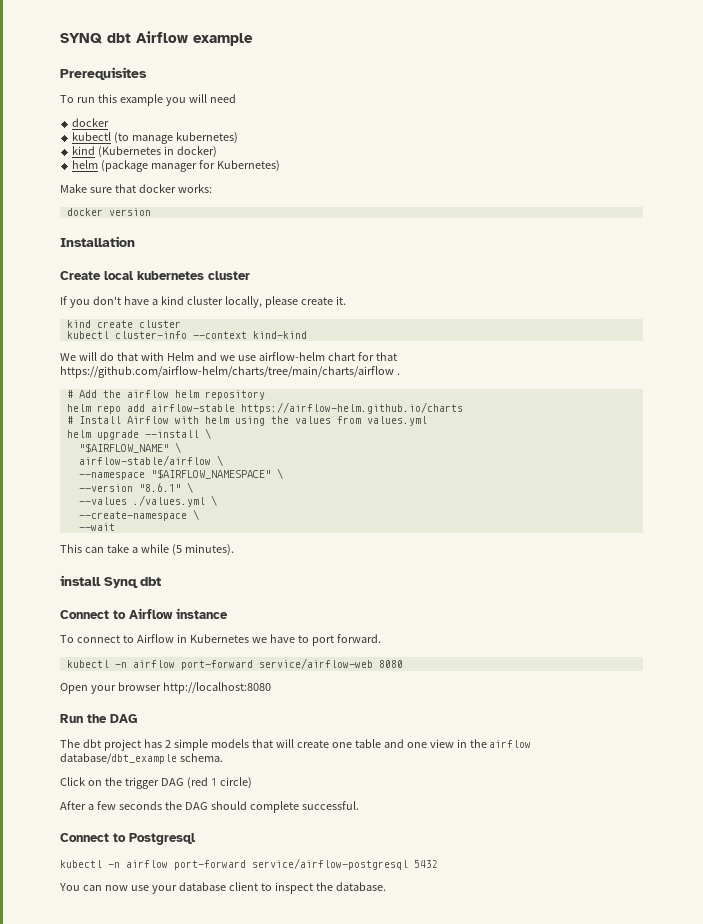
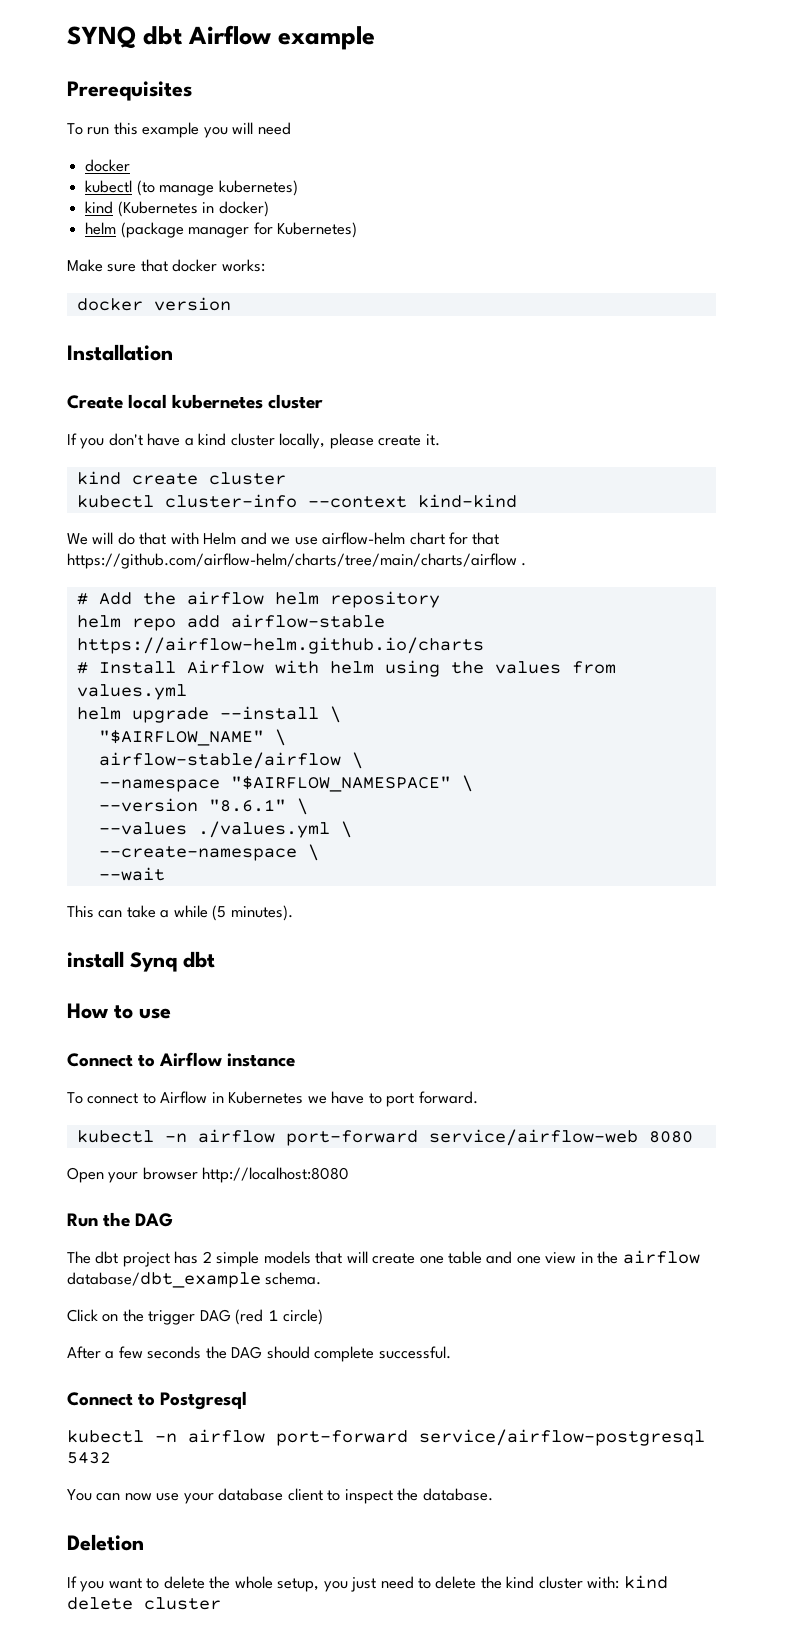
(161, 581) none -> [67,1003,171,1019] // How to use
(386, 886) none -> [67,1534,144,1551] [67,1575,668,1592] [67,1597,221,1610] // Deletion // If you want to delete the whole setup, you just need to delete the kind cluster with: kind delete cluster

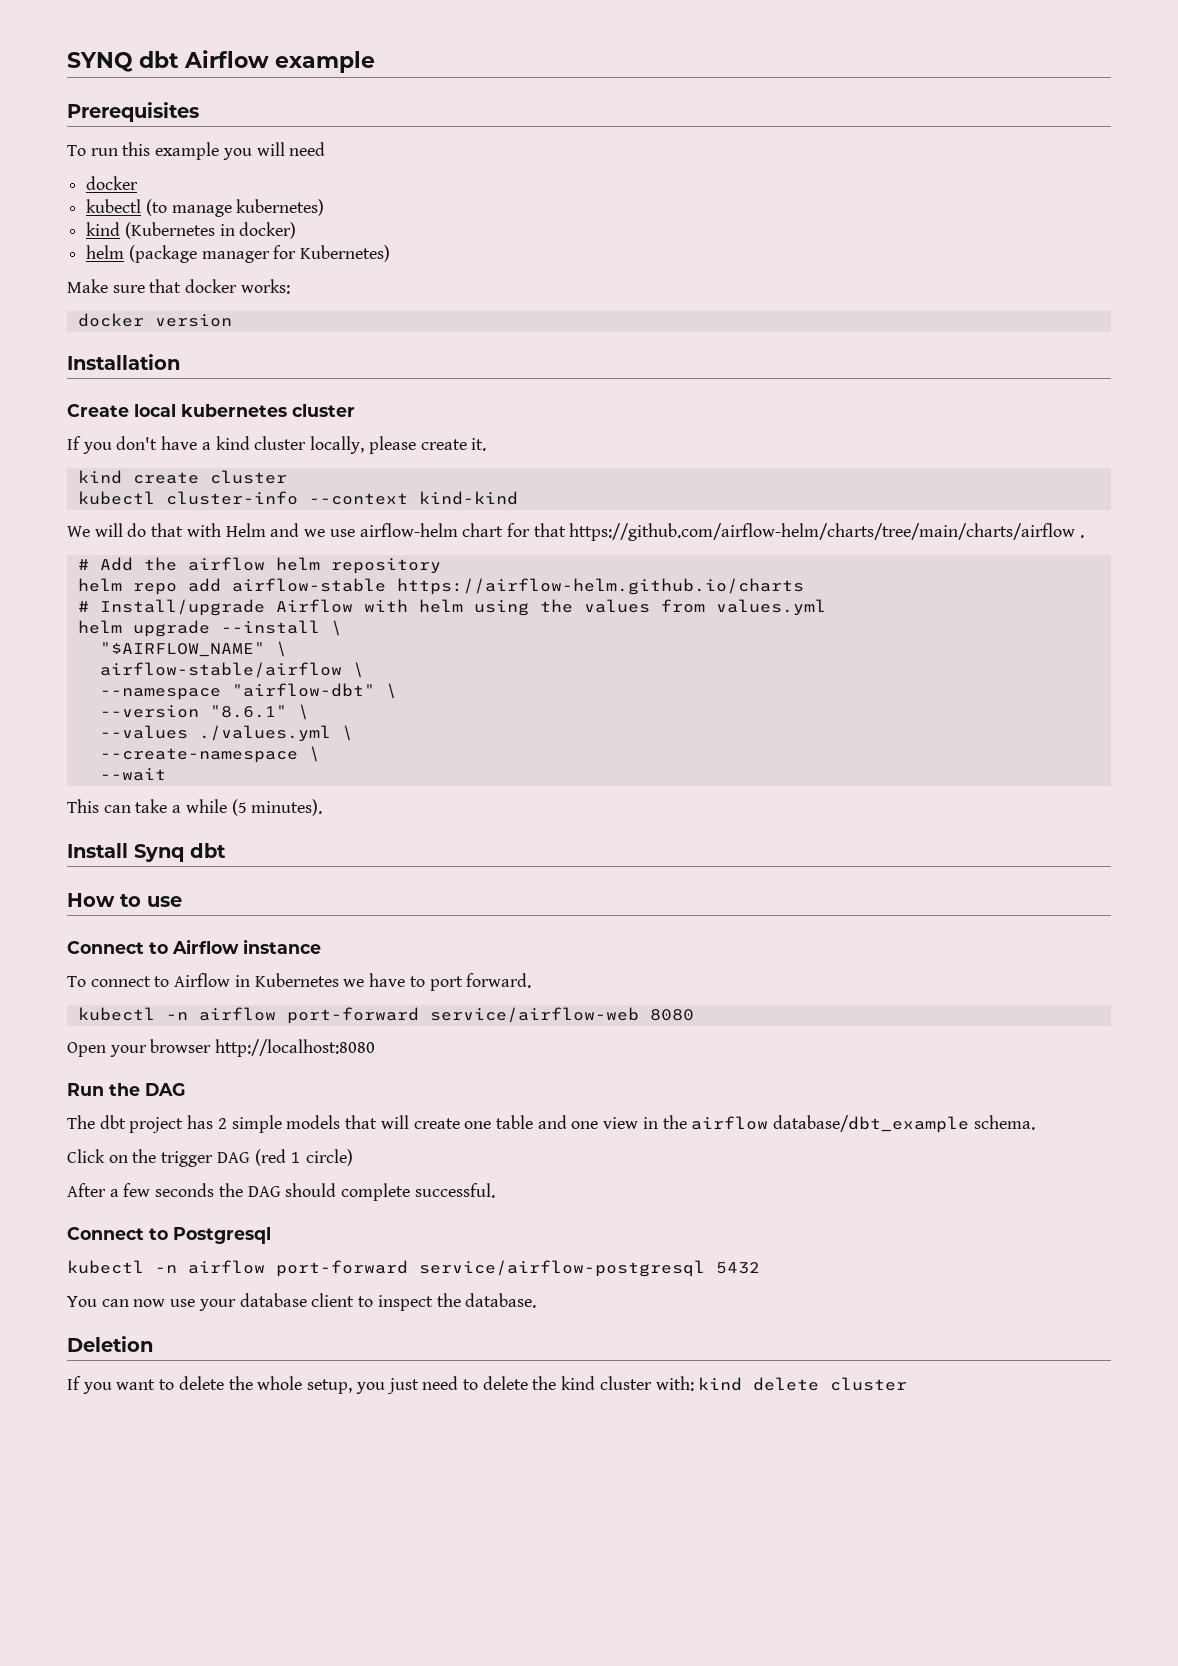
[98,661,176,674] Install -> [99,599,265,616] Install/upgrade
[230,776,451,792] "$AIRFLOW_NAMESPACE" -> [231,683,375,697] "airflow-dbt"
[67,951,124,968] install -> [67,843,128,858] Install

